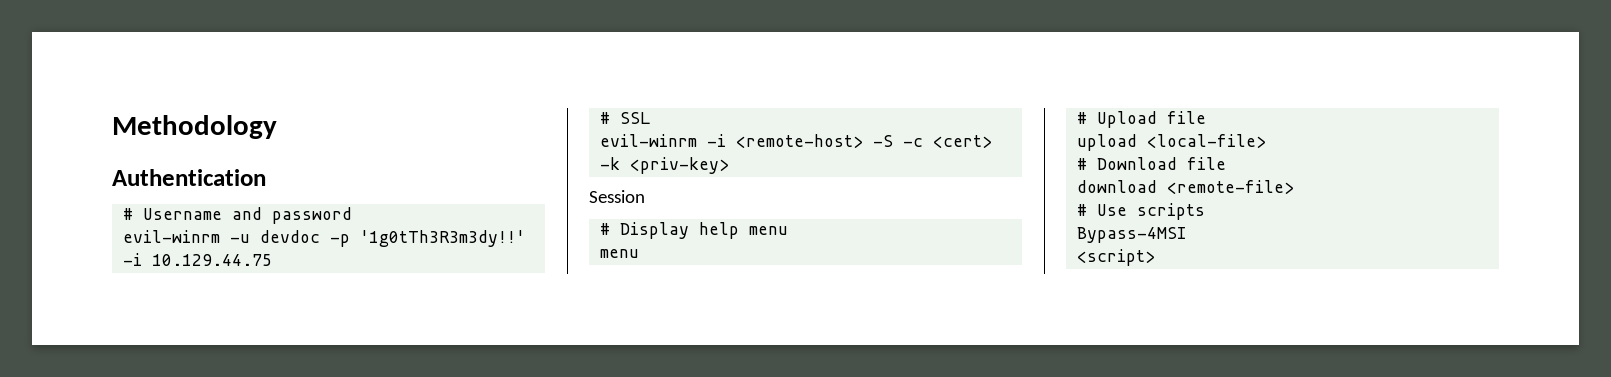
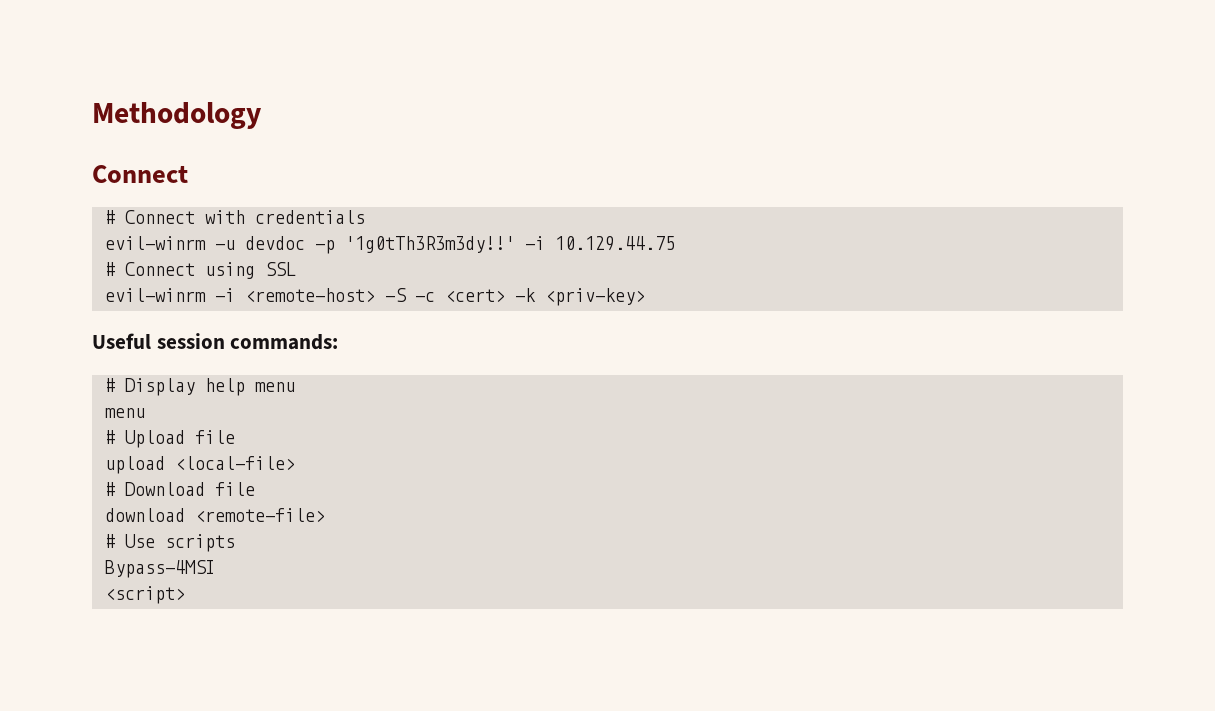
[112,169,266,186] [123,207,353,224] Authentication // # Username and password -> [92,165,188,183] [104,210,365,224] Connect // # Connect with credentials
(611, 118) none -> [124,262,255,279] Connect using
[589,190,645,203] Session -> [92,333,339,350] Useful session commands:

